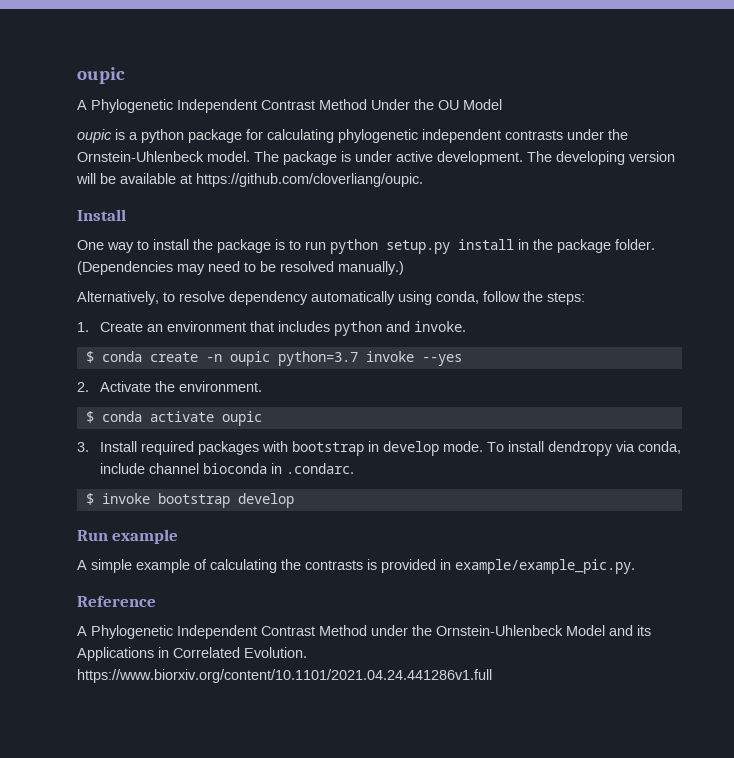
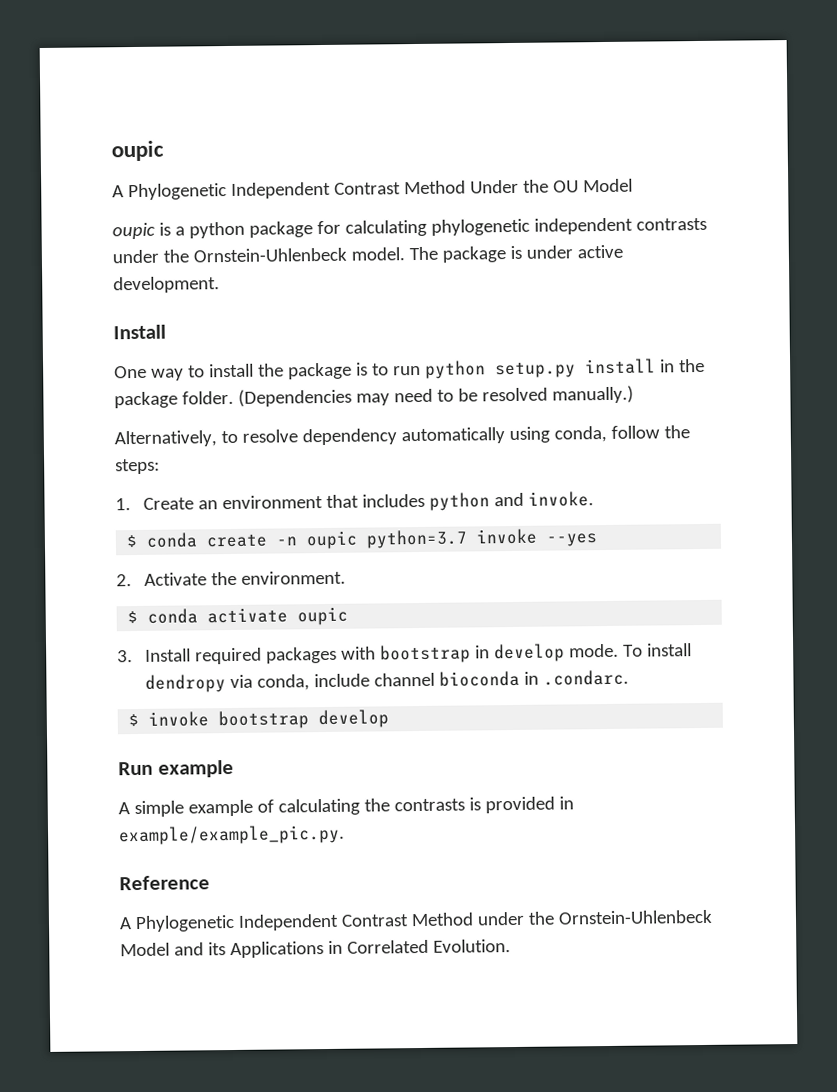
[527,151,675,165] [76,173,423,187] The developing version will be available at https://github.com/cloverliang/oupic. -> (220, 285) none
[77,669,492,683] https://www.biorxiv.org/content/10.1101/2021.04.24.441286v1.full -> (511, 946) none

